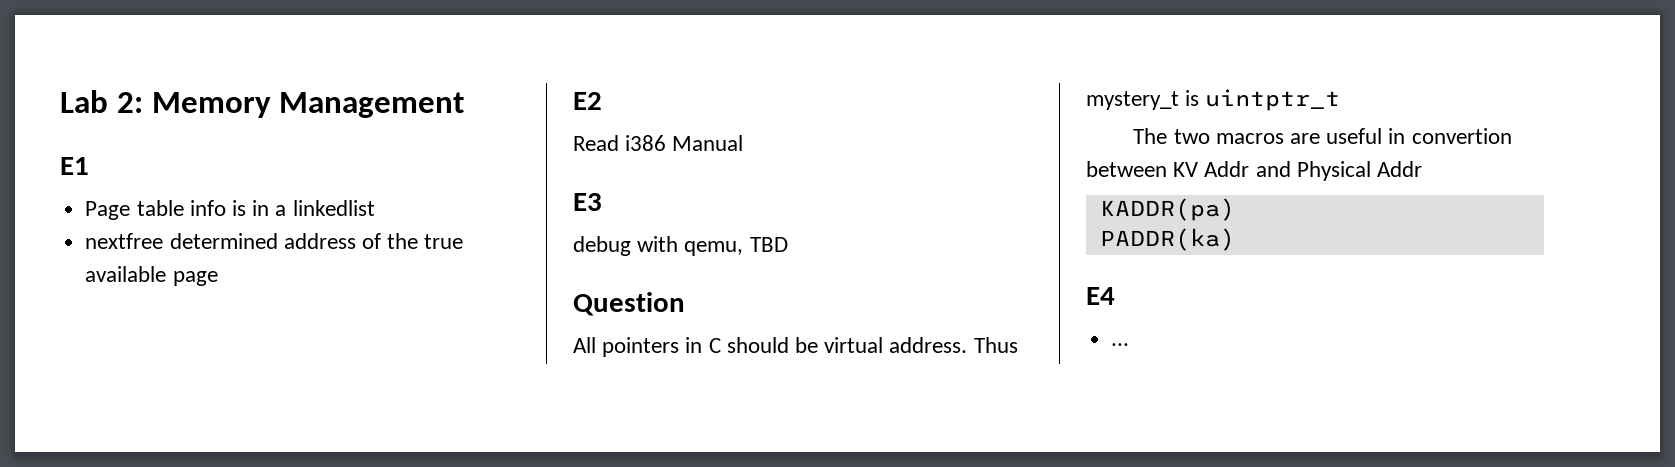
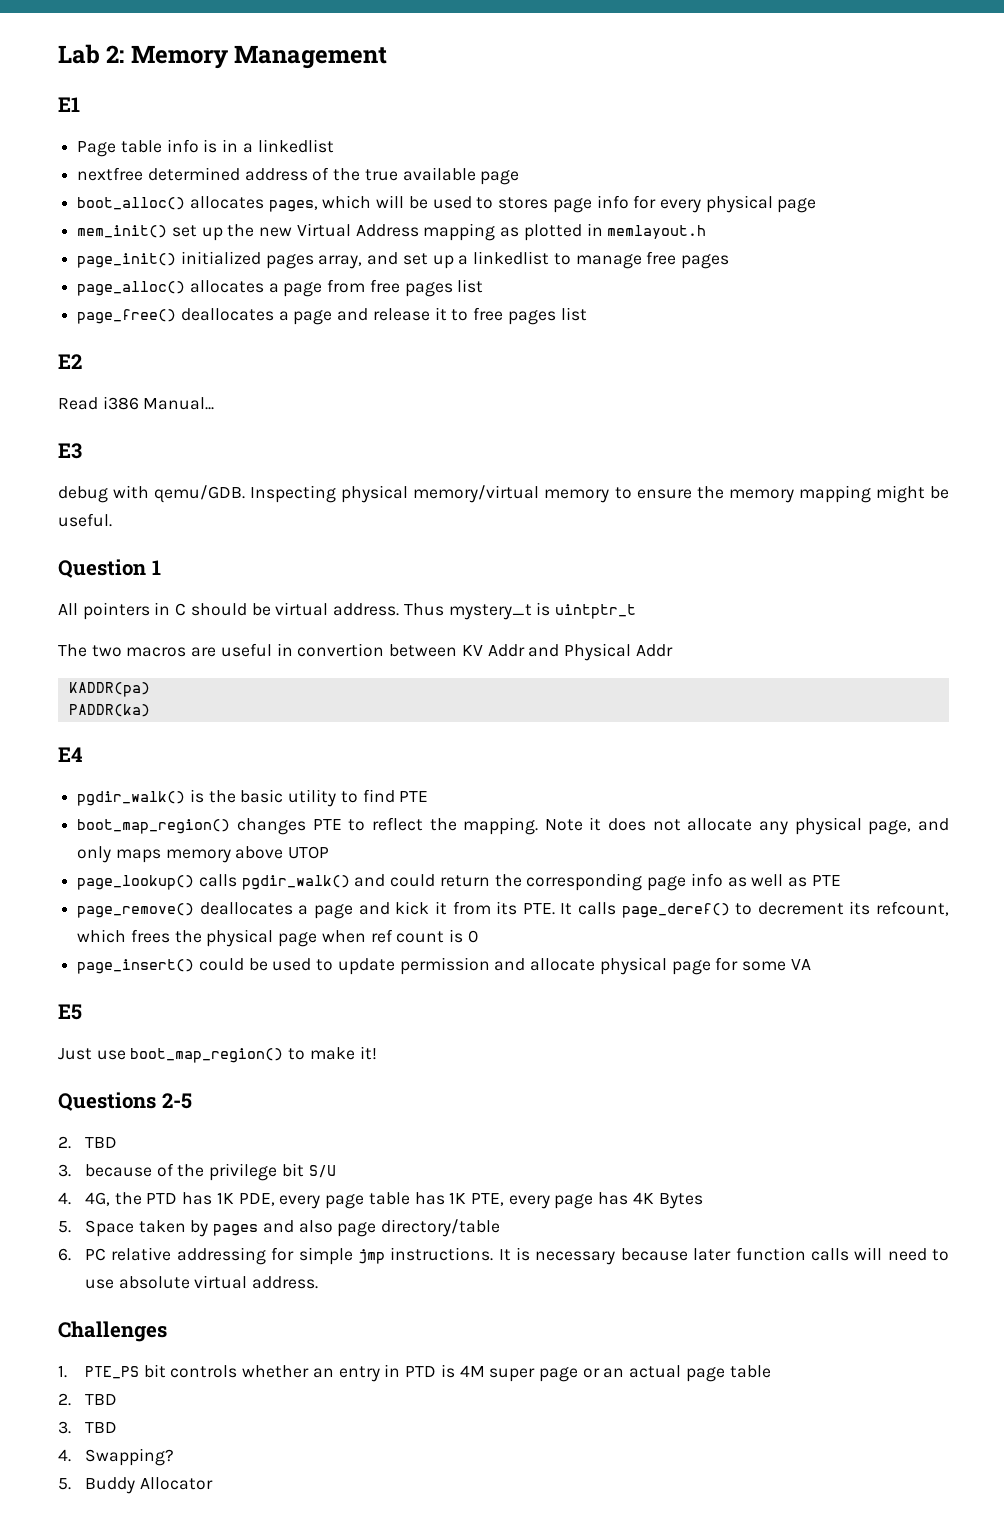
(218, 278) none -> [77,195,817,213] [77,223,707,241] [77,251,729,269] [77,279,484,297] [77,307,587,325] // boot_alloc() allocates pages, which will be used to stores page info for every physical page // mem_init() set up the new Virtual Address mapping as plotted in memlayout.h // page_init() initialized pages array, and set up a linkedlist to manage free pages // page_alloc() allocates a page from free pages list // page_free() deallocates a page and release it to free pages list
[672,135,744,151] Manual -> [143,397,215,410] Manual...
[684,237,788,256] qemu, TBD -> [154,485,950,503] [58,513,112,527] qemu/GDB. Inspecting physical memory/virtual memory to ensure the memory mapping might be useful.
(685, 304) none -> [151,560,161,575] 1
[1111,343,1130,346] ... -> [77,789,429,807] [77,817,949,835] [77,846,330,863] [77,873,841,891] [77,901,949,919] [77,929,478,947] [77,957,811,975] [58,1004,82,1020] [58,1046,377,1063] [58,1092,192,1111] [58,1136,118,1149] [58,1163,336,1181] [58,1192,703,1209] [58,1219,501,1237] [58,1247,949,1265] [85,1275,319,1289] [58,1321,167,1342] [58,1364,771,1382] [58,1393,118,1406] [58,1421,118,1434] [58,1448,175,1466] [58,1477,213,1494] pgdir_walk() is the basic utility to find PTE // boot_map_region() changes PTE to reflect the mapping. Note it does not allocate any physical page, and only maps memory above UTOP // page_lookup() calls pgdir_walk() and could return the corresponding page info as well as PTE // page_remove() deallocates a page and kick it from its PTE. It calls page_deref() to decrement its refcount, which frees the physical page when ref count is 0 // page_insert() could be used to update permission and allocate physical page for some VA // E5 // Just use boot_map_region() to make it! // Questions 2-5 // 2. TBD // 3. because of the privilege bit S/U // 4. 4G, the PTD has 1K PDE, every page table has 1K PTE, every page has 4K Bytes // 5. Space taken by pages and also page directory/table // 6. PC relative addressing for simple jmp instructions. It is necessary because later function calls will need to use absolute virtual address. // Challenges // 1. PTE_PS bit controls whether an entry in PTD is 4M super page or an actual page table // 2. TBD // 3. TBD // 4. Swapping? // 5. Buddy Allocator

